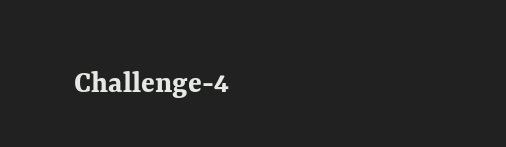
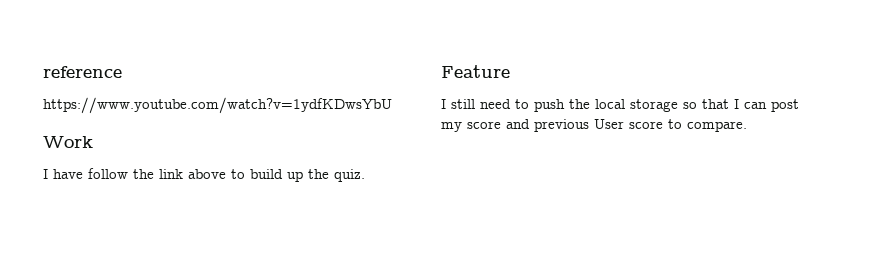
[74,71,229,98] Challenge-4 -> [43,66,122,78] [43,97,392,114] [43,136,93,148] [43,168,365,182] [441,65,510,78] [441,99,799,112] [441,119,747,132] reference // https://www.youtube.com/watch?v=1ydfKDwsYbU // Work // I have follow the link above to build up the quiz. // Feature // I still need to push the local storage so that I can post my score and previous User score to compare.

